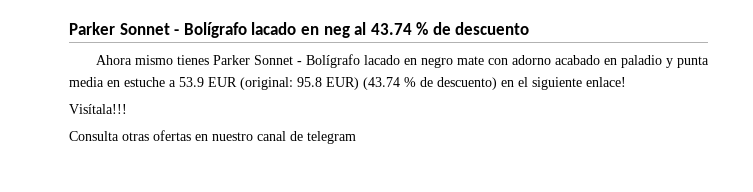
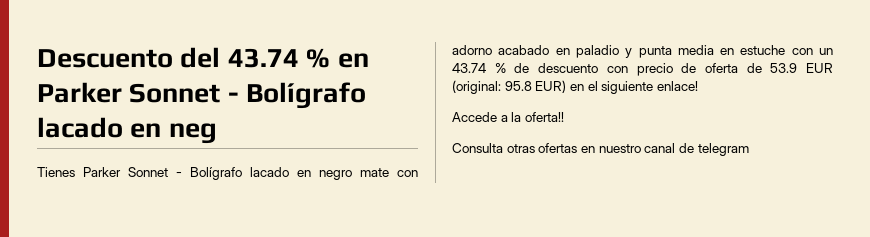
(69, 28) none -> [37,47,369,68] Descuento del 43.74 % en
[354,22,530,35] [95,55,209,65] al 43.74 % de descuento // Ahora mismo tienes -> [37,167,75,177] // Tienes
[169,80,176,87] a -> [791,48,834,55] [452,63,762,76] con un 43.74 % de descuento con precio de oferta de
[363,77,497,90] (43.74 % de descuento) -> (567, 86) none
[69,104,127,114] Visítala!!! -> [452,112,564,122] Accede a la oferta!!

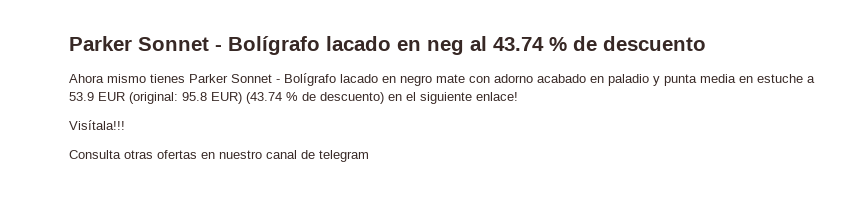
[37,47,369,68] Descuento del 43.74 % en -> (69, 43) none
[37,167,75,177] // Tienes -> [470,36,706,51] [69,74,185,83] al 43.74 % de descuento // Ahora mismo tienes
[791,48,834,55] [452,63,762,76] con un 43.74 % de descuento con precio de oferta de -> [807,76,815,83] a
(567, 86) none -> [246,92,384,104] (43.74 % de descuento)
[452,112,564,122] Accede a la oferta!! -> [69,120,125,130] Visítala!!!

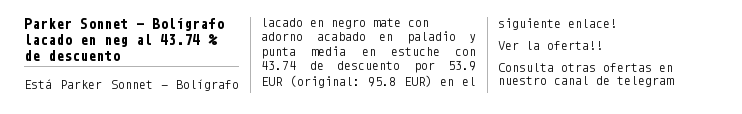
[69,74,185,83] Ahora mismo tienes -> [24,79,52,89] Está
[807,76,815,83] a -> [455,49,476,56] [261,61,435,73] con 43.74 de descuento por
[246,92,384,104] (43.74 % de descuento) -> (432, 81) none
[69,120,125,130] Visítala!!! -> [498,41,603,50] Ver la oferta!!

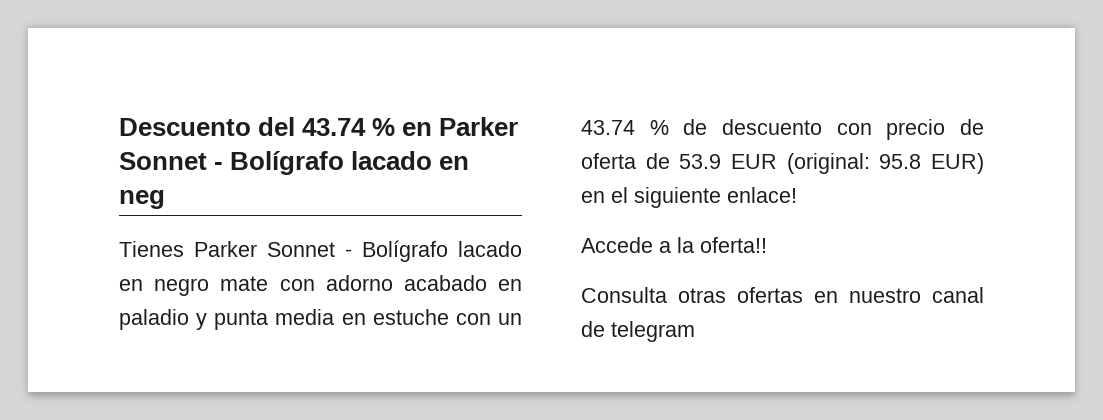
(24, 23) none -> [119,117,433,136] Descuento del 43.74 % en
[136,34,218,45] [24,50,120,61] [24,79,52,89] al 43.74 % de descuento // Está -> [119,241,184,257] // Tienes
[261,61,435,73] 43.74 de descuento por -> [498,313,522,325] [581,119,984,140] [581,153,670,169] un 43.74 % de descuento con precio de oferta de
[498,41,519,50] Ver -> [581,237,671,253] Accede a

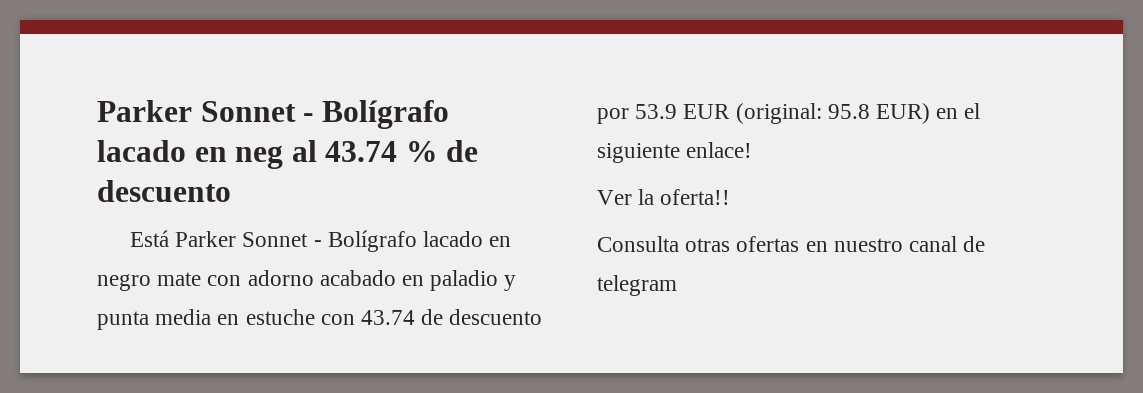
[119,117,433,136] Descuento del 43.74 % en -> (97, 111) none
[119,241,184,257] // Tienes -> [291,140,479,162] [97,180,231,202] [129,230,169,247] al 43.74 % de descuento // Está
[498,313,522,325] [581,119,984,140] [581,153,670,169] un 43.74 % de descuento con precio de oferta de -> [361,309,543,325] [597,108,629,124] 43.74 de descuento por
[581,237,671,253] Accede a -> [597,190,632,205] Ver

